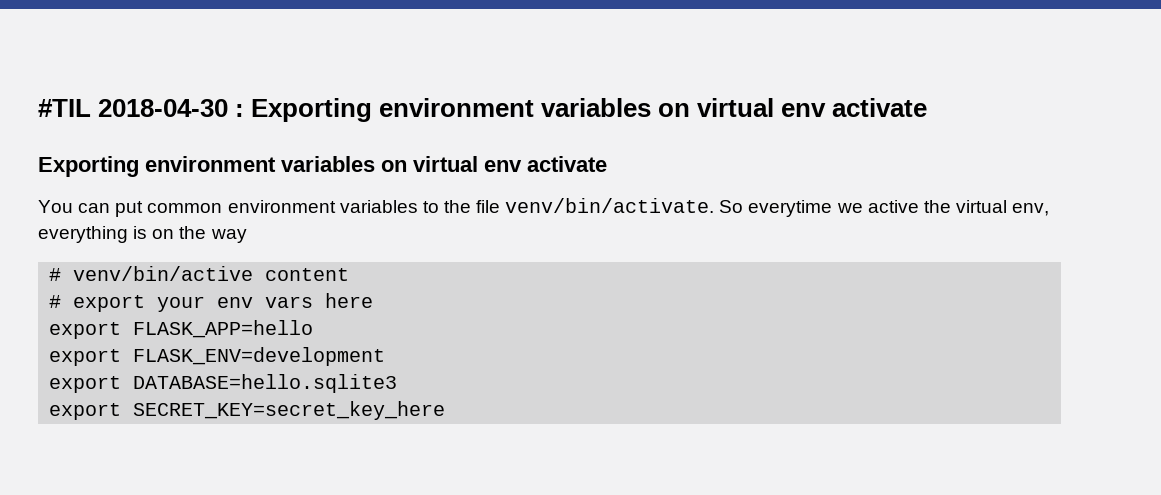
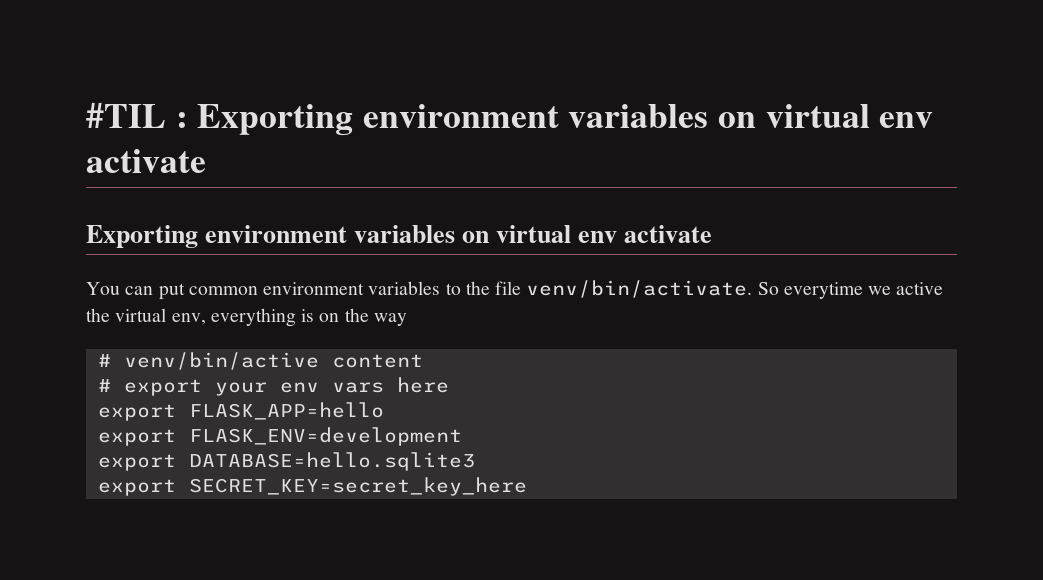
[98,99,229,117] 2018-04-30 -> (166, 115) none

